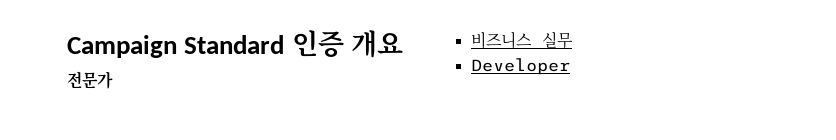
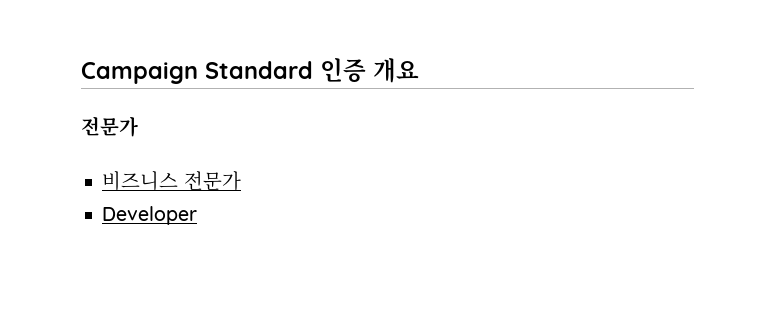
[541,31,573,49] 실무 -> [183,171,241,191] 전문가

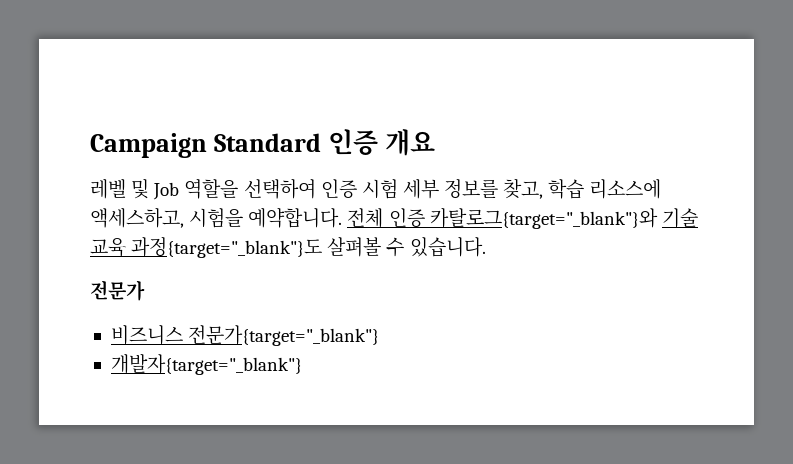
(419, 70) none -> [90,178,662,200] [90,207,698,229] [90,237,486,258] // 레벨 및 Job 역할을 선택하여 인증 시험 세부 정보를 찾고, 학습 리소스에 액세스하고, 시험을 예약합니다. 전체 인증 카탈로그{target="_blank"}와 기술 교육 과정{target="_blank"}도 살펴볼 수 있습니다.
[183,171,241,191] [102,206,198,225] 전문가 // Developer -> [188,325,380,346] [110,353,302,375] 전문가{target="_blank"} // 개발자{target="_blank"}

